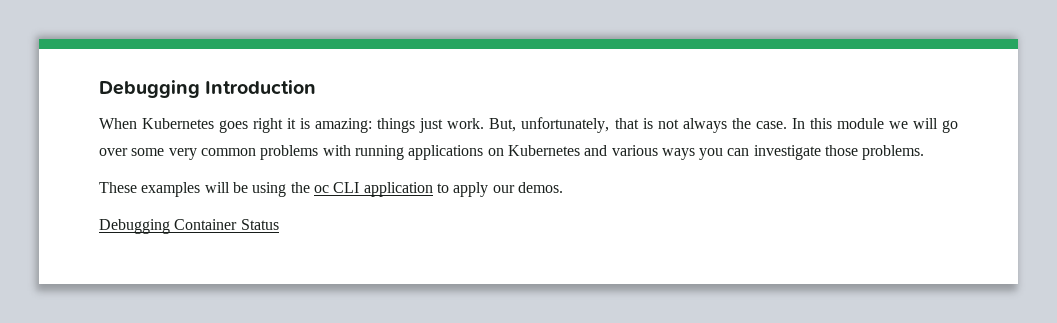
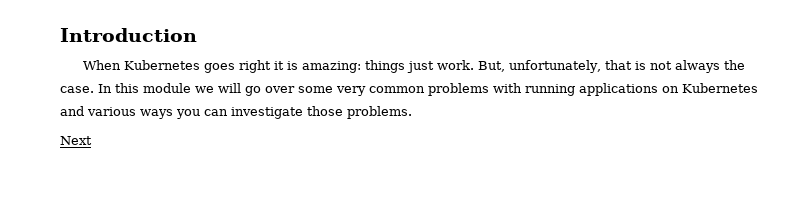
[99,80,200,98] Debugging -> (60, 35) none
[99,182,563,197] [99,219,279,234] These examples will be using the oc CLI application to apply our demos. // Debugging Container Status -> [60,136,92,145] Next

